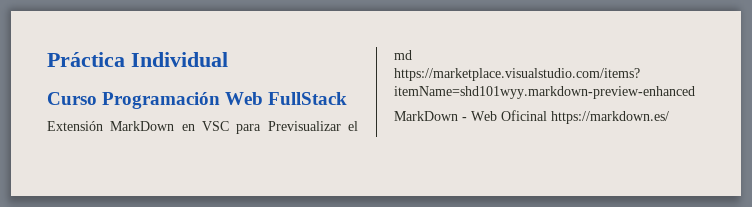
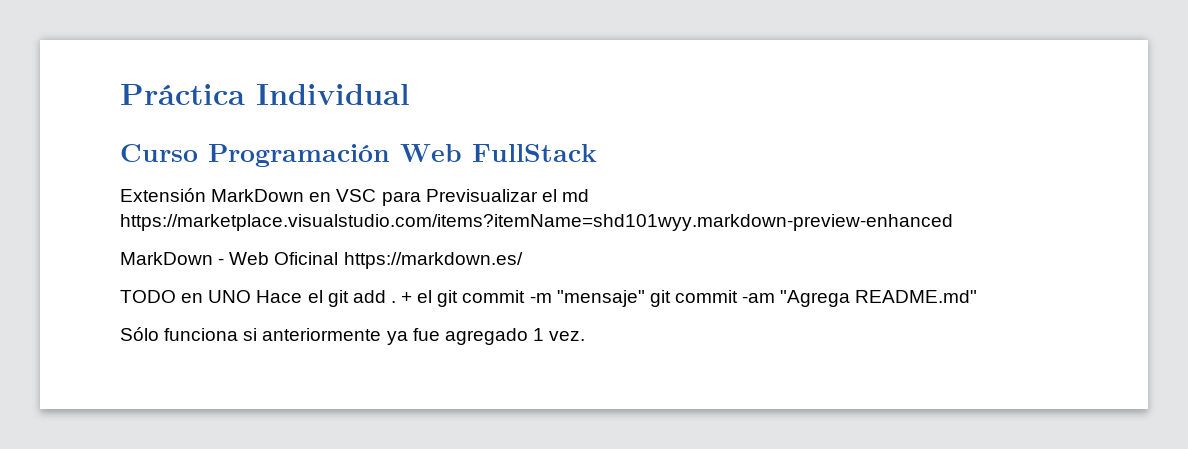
(669, 117) none -> [120,290,978,307] [120,327,586,345] // TODO en UNO Hace el git add . + el git commit -m "mensaje" git commit -am "Agrega README.md" // Sólo funciona si anteriormente ya fue agregado 1 vez.

